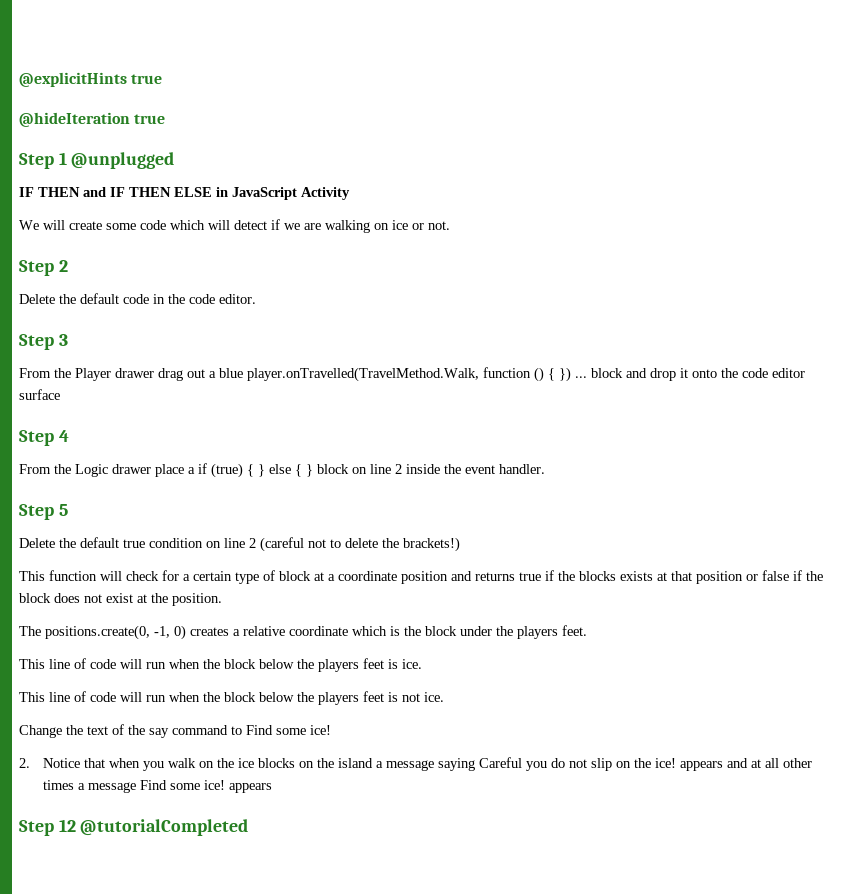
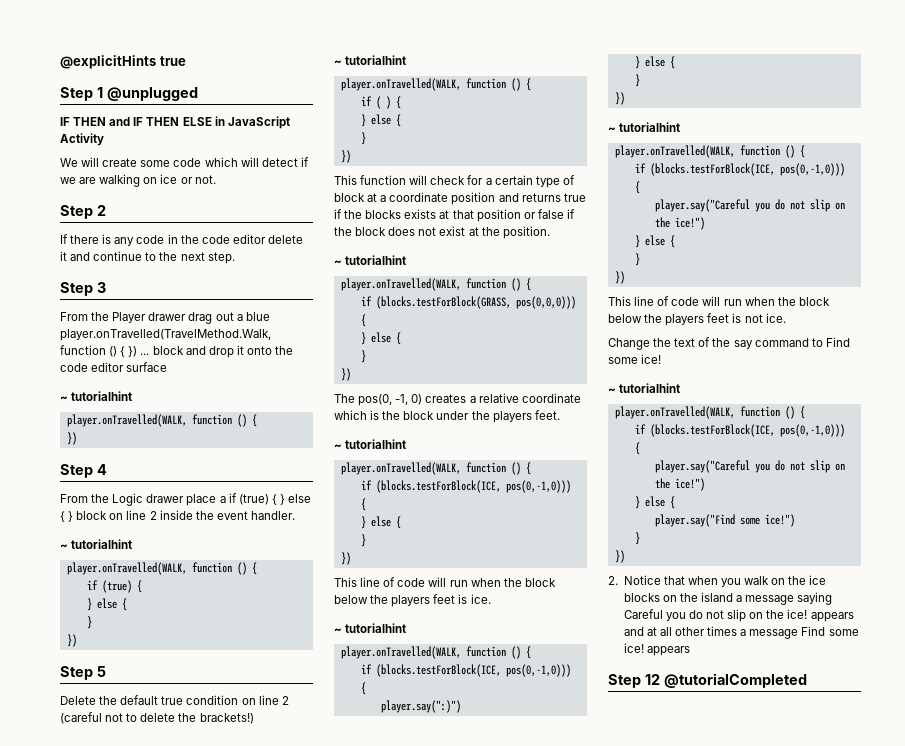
[19,112,166,127] // @hideIteration true -> (186, 61) none
[19,293,256,304] Delete the default code in the code editor. -> [60,234,303,246] [60,251,235,264] If there is any code in the code editor delete it and continue to the next step.
(60, 394) none -> [60,391,133,401] [66,414,257,427] [66,432,77,445] // ~ tutorialhint // player.onTravelled(WALK, function () { // })
(545, 469) none -> [60,539,133,549] [66,562,257,575] [86,580,142,593] [86,598,127,611] [86,616,92,629] [66,634,77,647] // ~ tutorialhint // player.onTravelled(WALK, function () { // if (true) { // } else { // } // })
(460, 544) none -> [334,55,407,65] [340,78,531,91] [360,96,401,109] [360,114,401,127] [360,132,366,145] [340,150,351,163] // ~ tutorialhint // player.onTravelled(WALK, function () { // if ( ) { // } else { // } // })
(222, 599) none -> [334,255,407,265] [340,278,531,291] [360,296,576,309] [360,314,366,327] [360,332,401,345] [360,350,366,363] [340,368,351,381] // ~ tutorialhint // player.onTravelled(WALK, function () { // if (blocks.testForBlock(GRASS, pos(0,0,0))) { // } else { // } // })
[45,625,150,640] positions.create(0, -> [358,394,393,406] pos(0,
(587, 630) none -> [334,439,407,449] [340,462,531,475] [360,480,571,493] [360,498,366,511] [360,516,401,529] [360,534,366,547] [340,552,351,565] // ~ tutorialhint // player.onTravelled(WALK, function () { // if (blocks.testForBlock(ICE, pos(0,-1,0))) { // } else { // } // })
(422, 664) none -> [334,623,407,633] [340,646,531,659] [360,664,571,677] [360,682,366,695] [380,700,461,713] [634,56,675,69] [634,74,640,87] [614,92,625,105] [608,122,681,132] [614,145,805,158] [634,163,845,176] [634,181,640,194] [654,199,845,212] [654,217,705,230] [634,235,675,248] [634,253,640,266] [614,271,625,284] // ~ tutorialhint // player.onTravelled(WALK, function () { // if (blocks.testForBlock(ICE, pos(0,-1,0))) { // player.say(":)") // } else { // } // }) // ~ tutorialhint // player.onTravelled(WALK, function () { // if (blocks.testForBlock(ICE, pos(0,-1,0))) { // player.say("Careful you do not slip on the ice!") // } else { // } // })
(331, 730) none -> [608,383,681,393] [614,406,805,419] [634,424,845,437] [634,442,640,455] [654,460,845,473] [654,478,705,491] [634,496,675,509] [654,514,795,527] [634,532,640,545] [614,550,625,563] // ~ tutorialhint // player.onTravelled(WALK, function () { // if (blocks.testForBlock(ICE, pos(0,-1,0))) { // player.say("Careful you do not slip on the ice!") // } else { // player.say("Find some ice!") // } // })

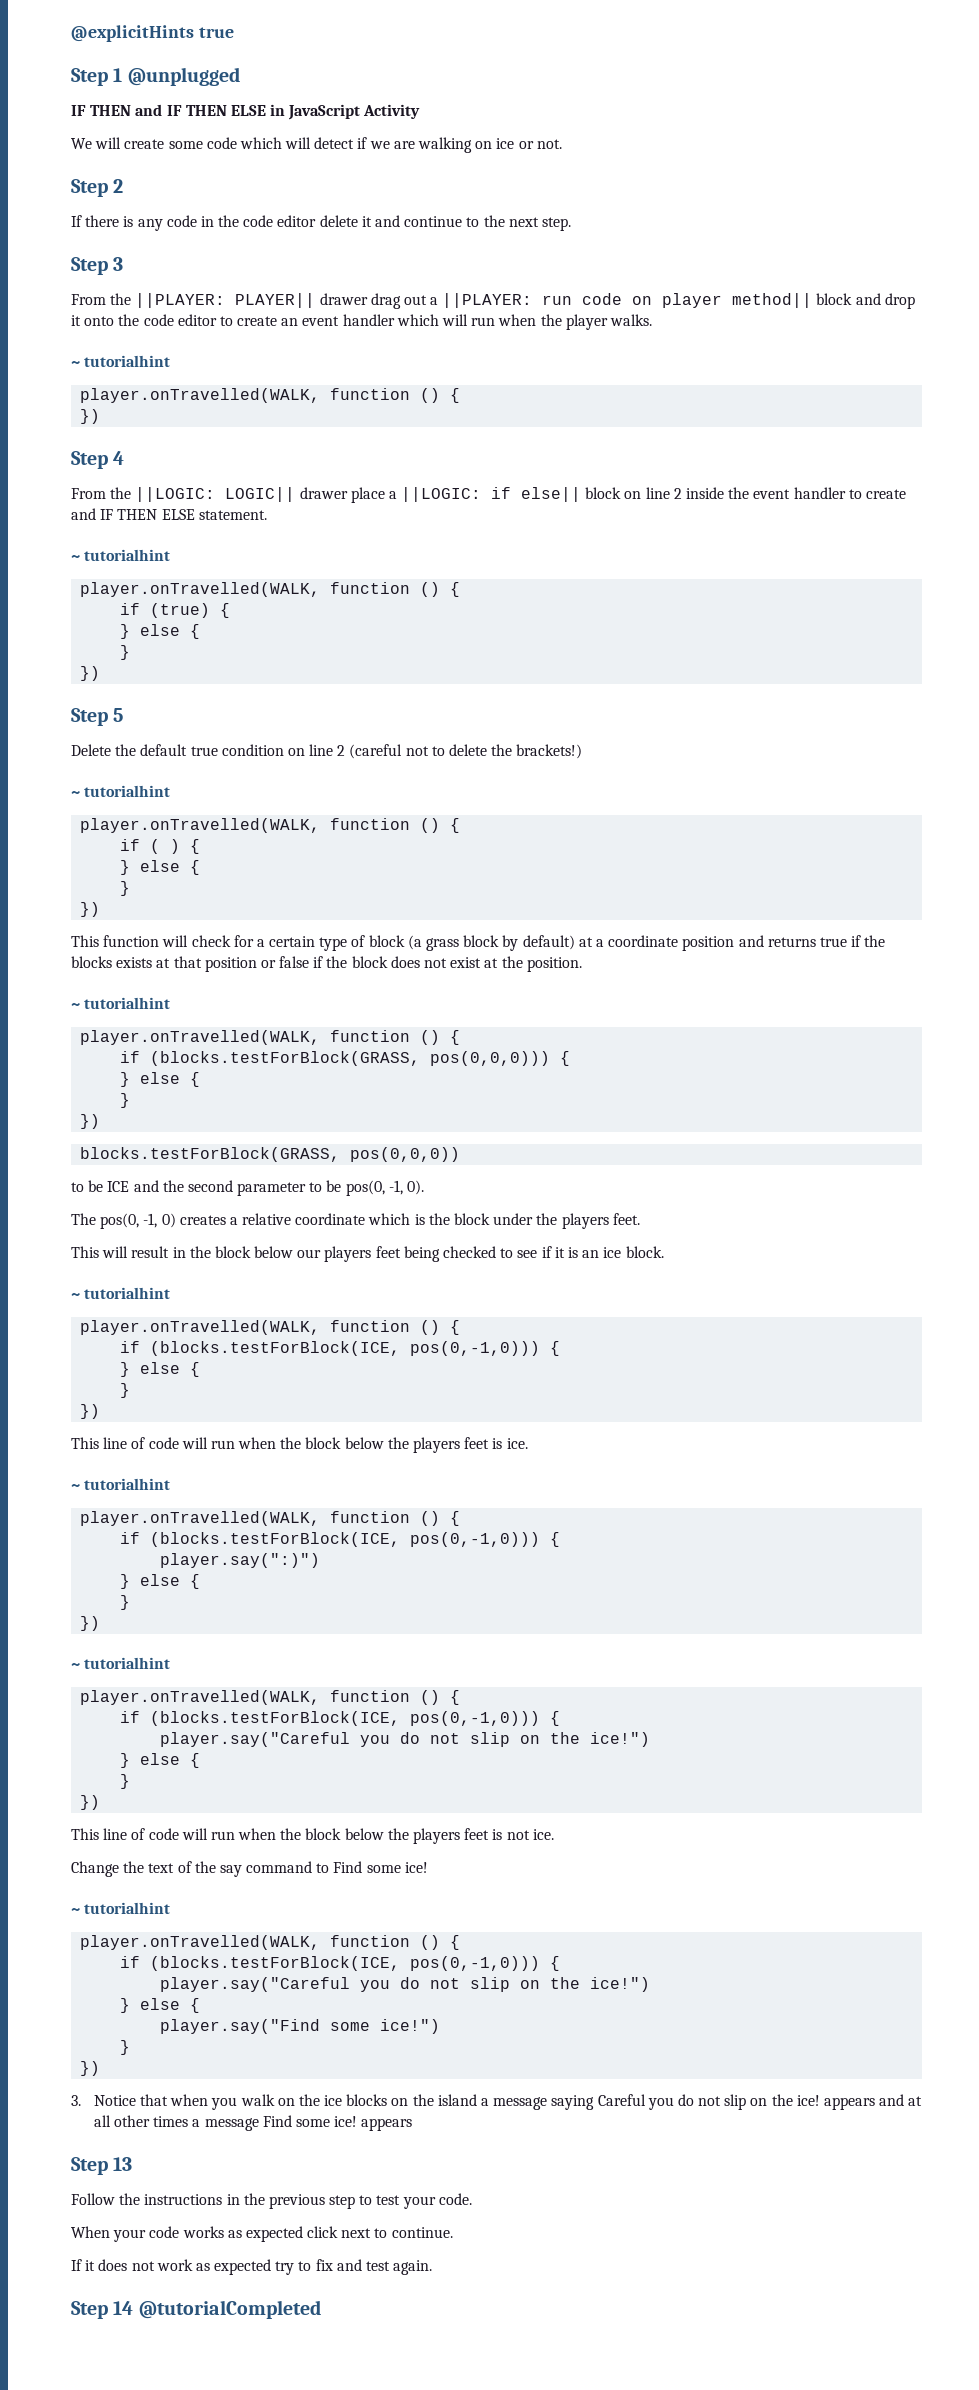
[112,312,147,323] Player -> [135,293,316,308] ||PLAYER: PLAYER||
[245,312,270,321] [60,329,271,341] [60,345,150,357] blue player.onTravelled(TravelMethod.Walk, function () { }) ... -> [442,293,813,308] ||PLAYER: run code on player method||
[126,362,168,372] surface -> [219,314,652,330] to create an event handler which will run when the player walks.
[112,493,144,506] Logic -> [135,487,296,502] ||LOGIC: LOGIC||
[228,493,312,505] [60,511,74,522] if (true) { } else { } -> [401,487,582,502] ||LOGIC: if else||
[250,511,295,520] handler. -> [793,487,906,499] [71,508,267,520] handler to create and IF THEN ELSE statement.
(365, 197) none -> [407,935,575,951] (a grass block by default)
(351, 374) none -> [80,1147,461,1162] [71,1180,425,1196] // blocks.testForBlock(GRASS, pos(0,0,0)) // to be ICE and the second parameter to be pos(0, -1, 0).
(560, 415) none -> [71,1246,664,1262] // This will result in the block below our players feet being checked to see if it is an ice block.
[608,576,618,585] 2. -> [71,2095,81,2106] 3.
[644,674,660,685] 12 -> [113,2157,133,2171] [71,2193,472,2209] [71,2226,453,2242] [71,2259,433,2275] [71,2301,134,2319] 13 // Follow the instructions in the previous step to test your code. // When your code works as expected click next to continue. // If it does not work as expected try to fix and test again. // Step 14

